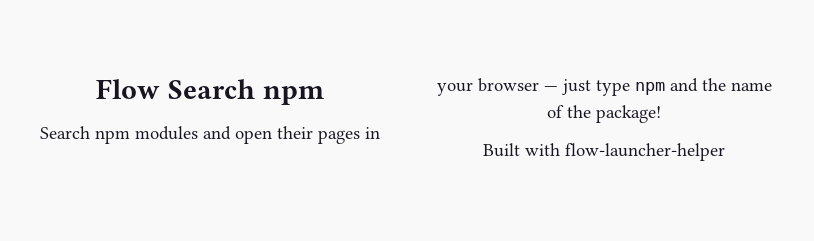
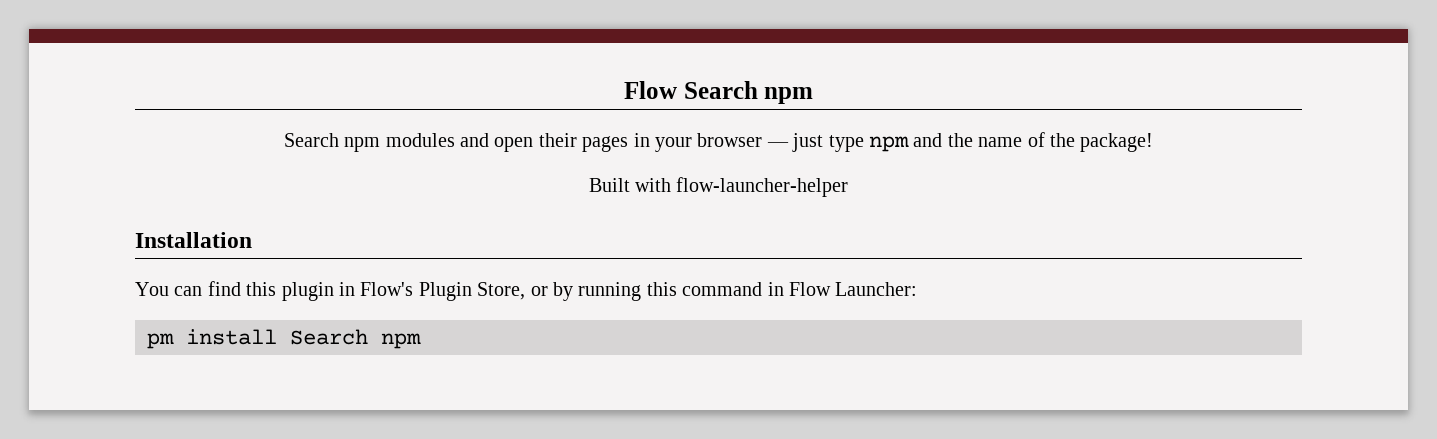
(725, 152) none -> [135,232,252,248] [135,281,918,301] [147,329,421,349] // Installation // You can find this plugin in Flow's Plugin Store, or by running this command in Flow Launcher: // pm install Search npm

